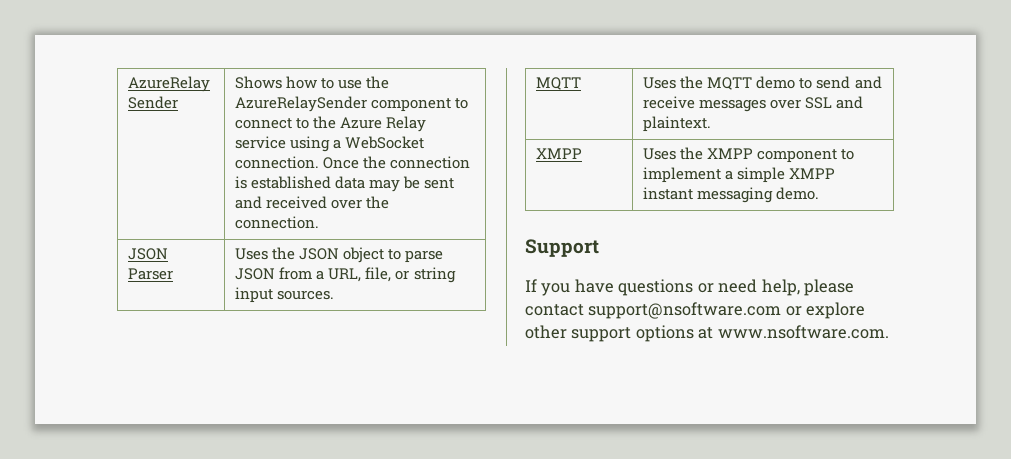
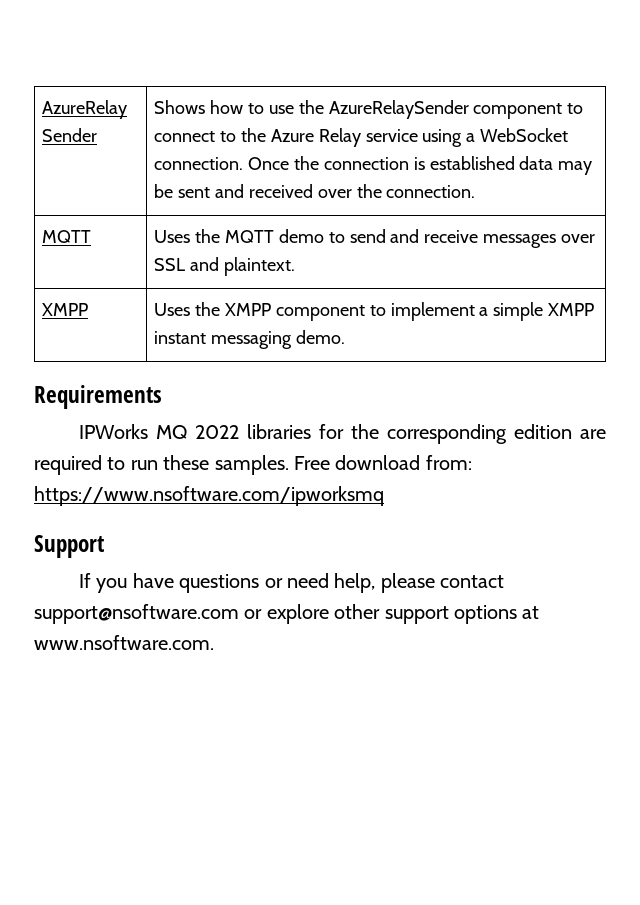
[128,248,169,260] [128,268,174,280] [235,247,444,263] [235,267,456,283] [235,287,335,303] // JSON Parser | Uses the JSON object to parse JSON from a URL, file, or string input sources. -> (476, 191) none
(820, 193) none -> [34,385,162,409] [78,424,606,444] [34,455,472,475] [34,486,384,506] // Requirements // IPWorks MQ 2022 libraries for the corresponding edition are required to run these samples. Free download from: https://www.nsoftware.com/ipworksmq

